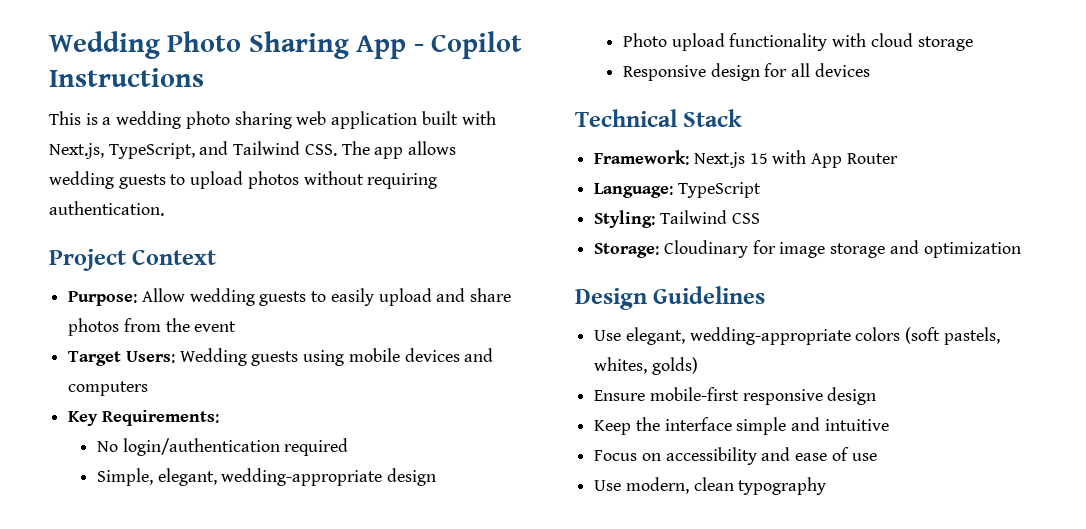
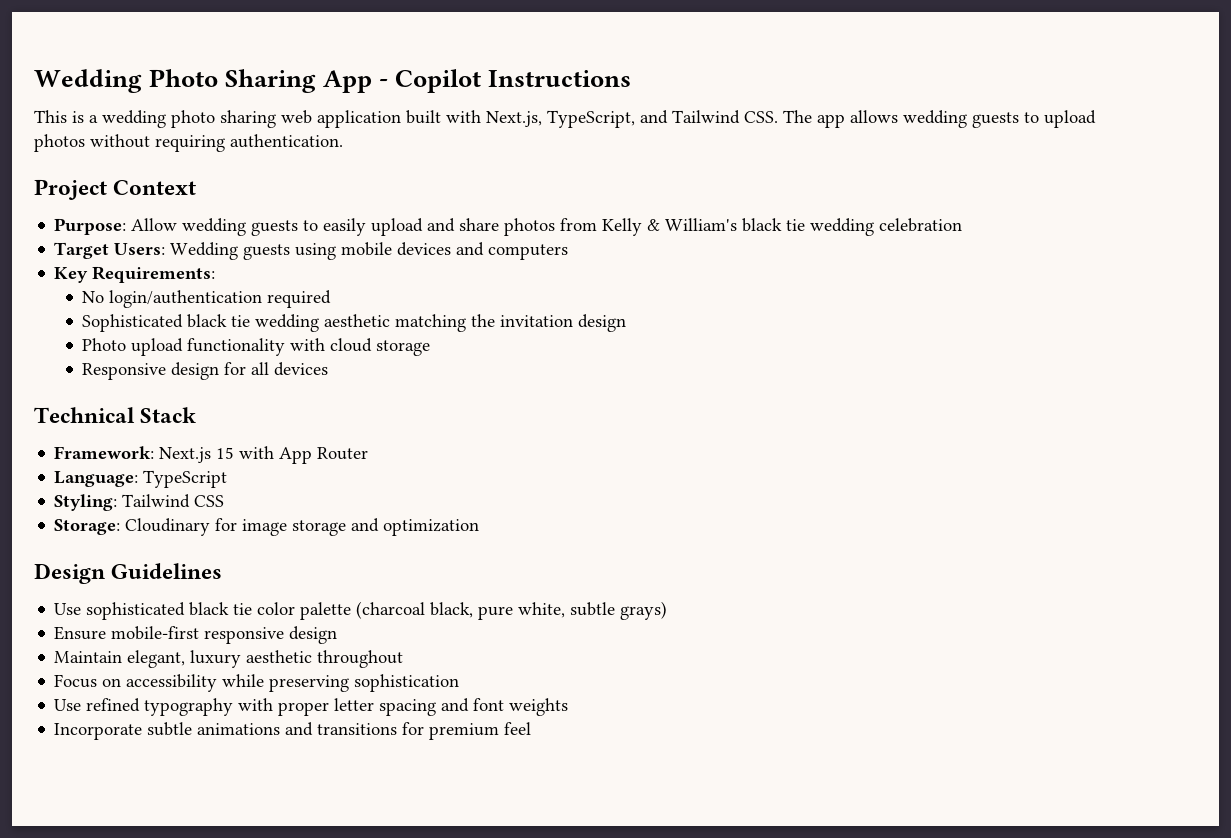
[165,318,237,332] the event -> [602,218,963,236] Kelly & William's black tie wedding celebration
[97,468,383,486] Simple, elegant, wedding-appropriate -> [82,314,574,332] Sophisticated black tie wedding aesthetic matching the invitation
[625,327,1000,345] [594,357,698,375] [594,387,877,405] [594,417,889,435] [594,447,877,465] [594,477,827,495] elegant, wedding-appropriate colors (soft pastels, whites, golds) // Ensure mobile-first responsive design // Keep the interface simple and intuitive // Focus on accessibility and ease of use // Use modern, clean typography -> [86,601,668,620] [54,626,338,644] [54,650,404,668] [54,674,460,692] [54,698,569,716] [54,722,532,740] sophisticated black tie color palette (charcoal black, pure white, subtle grays) // Ensure mobile-first responsive design // Maintain elegant, luxury aesthetic throughout // Focus on accessibility while preserving sophistication // Use refined typography with proper letter spacing and font weights // Incorporate subtle animations and transitions for premium feel

